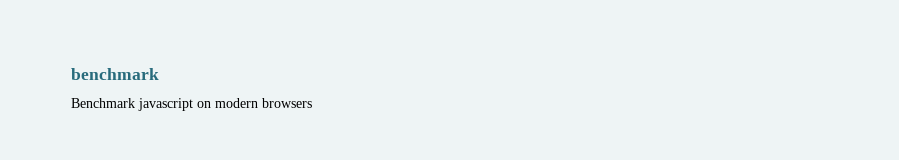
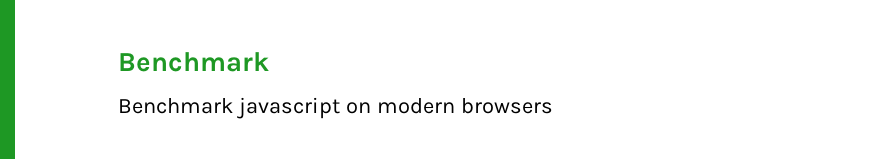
[71,68,159,80] benchmark -> [118,52,269,72] Benchmark

